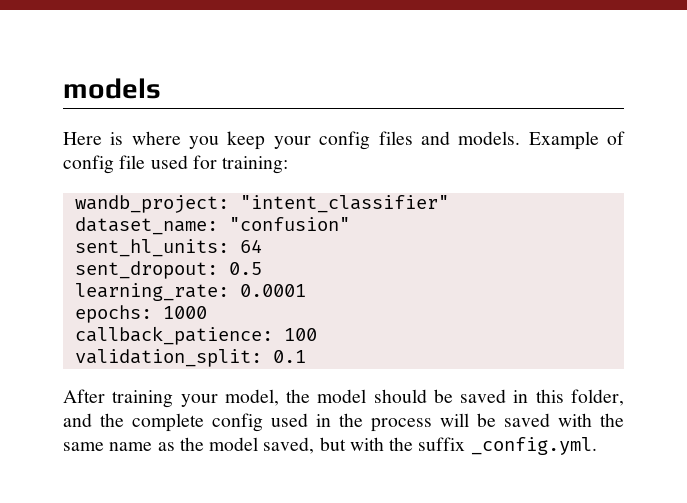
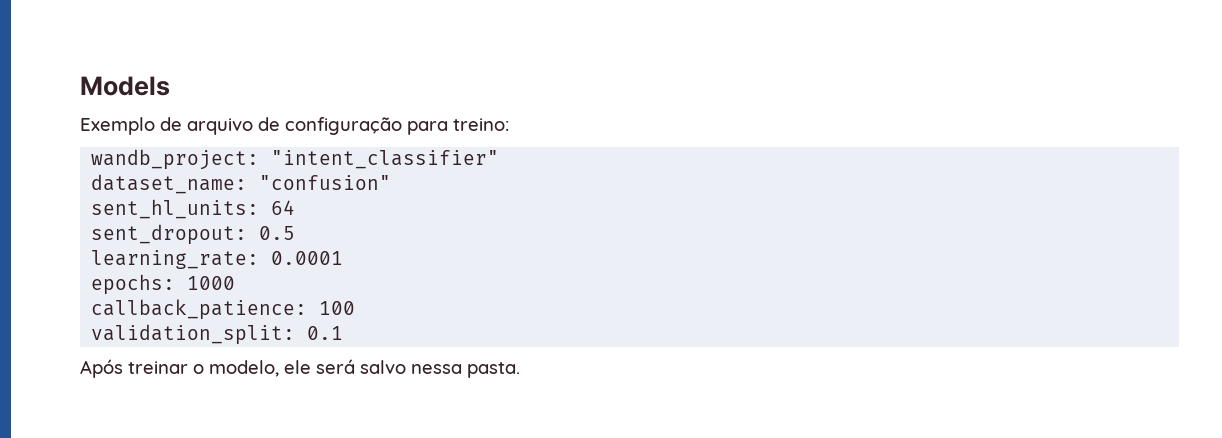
[63,78,161,99] [63,131,626,150] [63,155,289,174] models // Here is where you keep your config files and models. Example of config file used for training: -> [80,76,170,96] [80,117,509,135] Models // Exemplo de arquivo de configuração para treino:
[63,389,624,408] [63,413,624,432] [63,437,597,455] After training your model, the model should be saved in this folder, and the complete config used in the process will be saved with the same name as the model saved, but with the suffix _config.yml. -> [80,359,520,378] Após treinar o modelo, ele será salvo nessa pasta.

